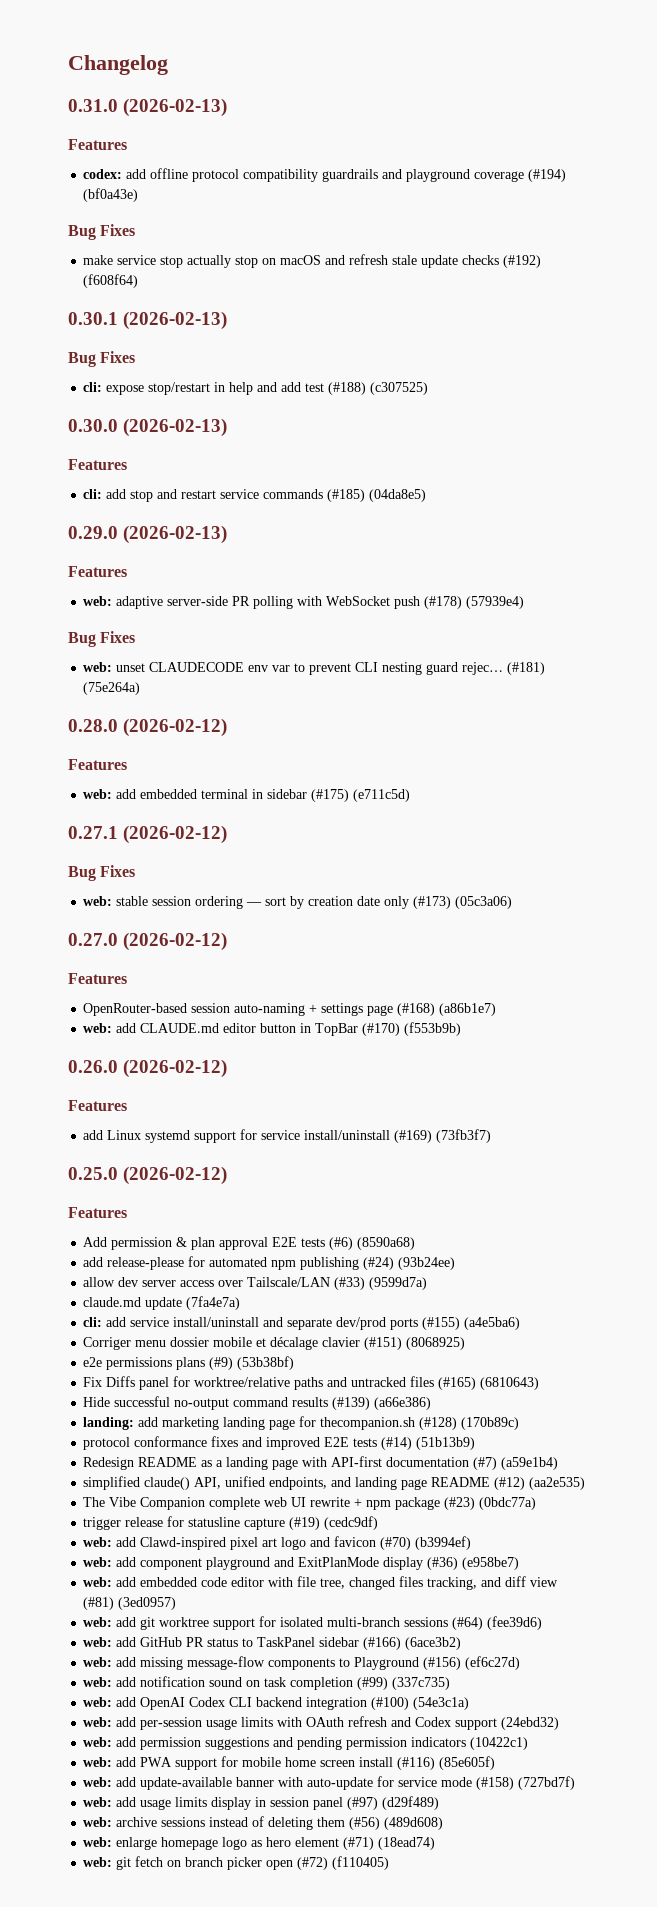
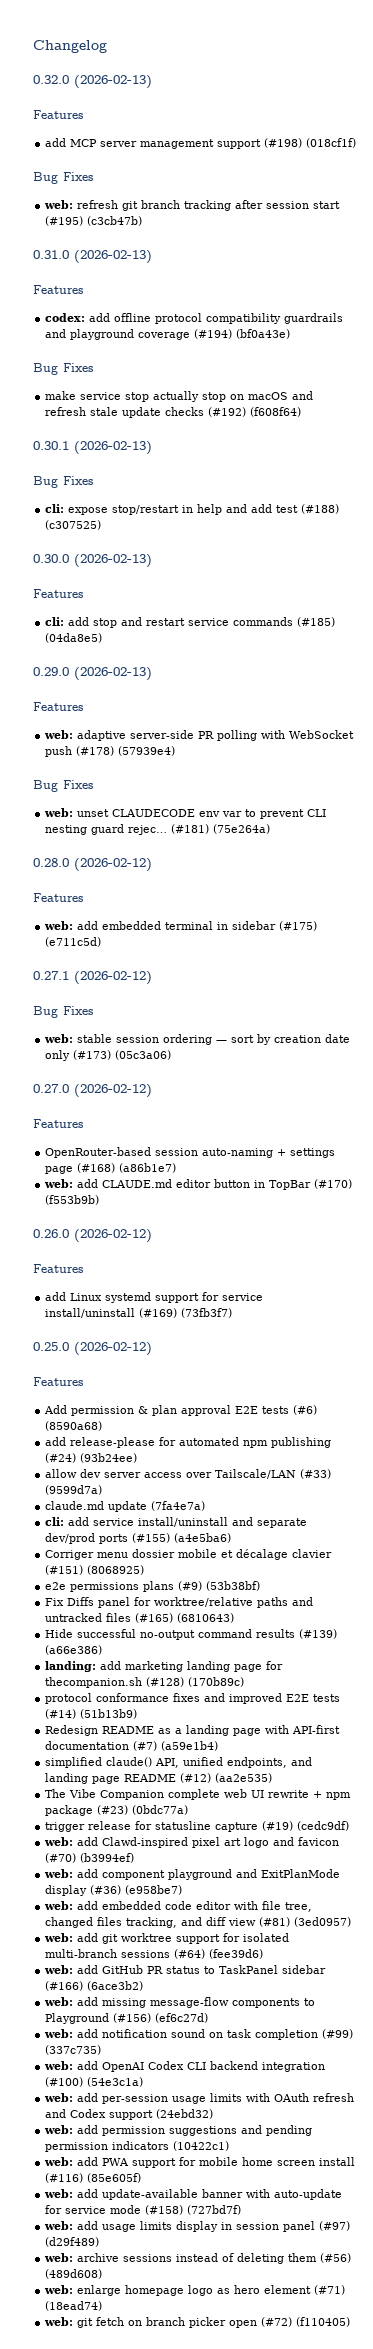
(168, 65) none -> [33,75,152,89] [33,110,83,119] [45,138,357,149] [33,172,93,184] [44,200,341,211] [45,216,143,226] // 0.32.0 (2026-02-13) // Features // add MCP server management support (#198) (018cf1f) // Bug Fixes // web: refresh git branch tracking after session start (#195) (c3cb47b)

